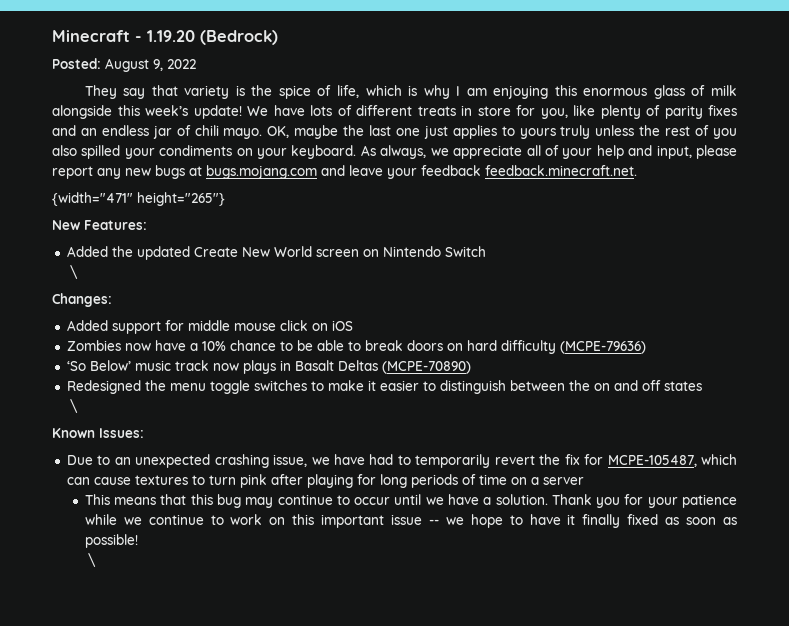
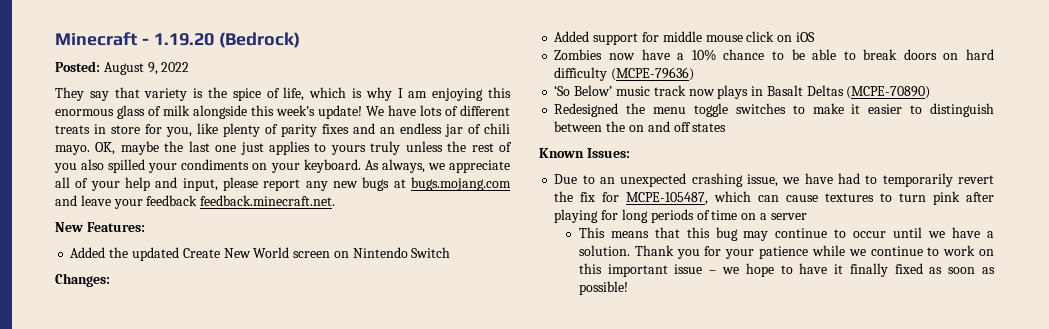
[52,192,225,206] // {width="471" height="265"} -> (336, 200) none
[69,265,78,279] // \ -> (451, 252) none
[69,399,78,413] // \ -> (727, 127) none
[428,519,439,525] -- -> [709,270,717,274] –
[87,553,96,567] // \ -> (628, 288) none

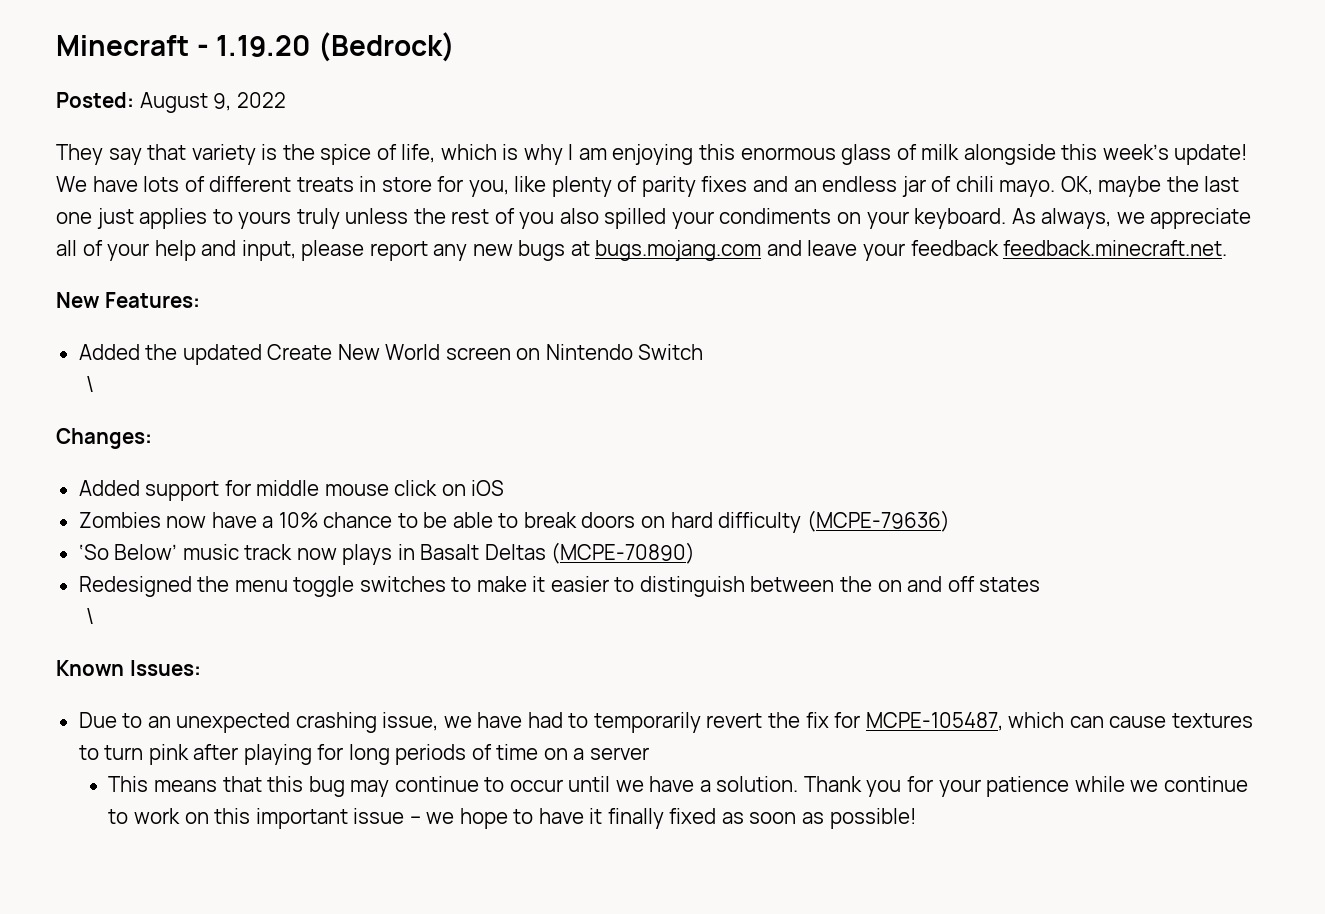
(451, 252) none -> [85,376,94,392] // \
(727, 127) none -> [85,608,94,624] // \

